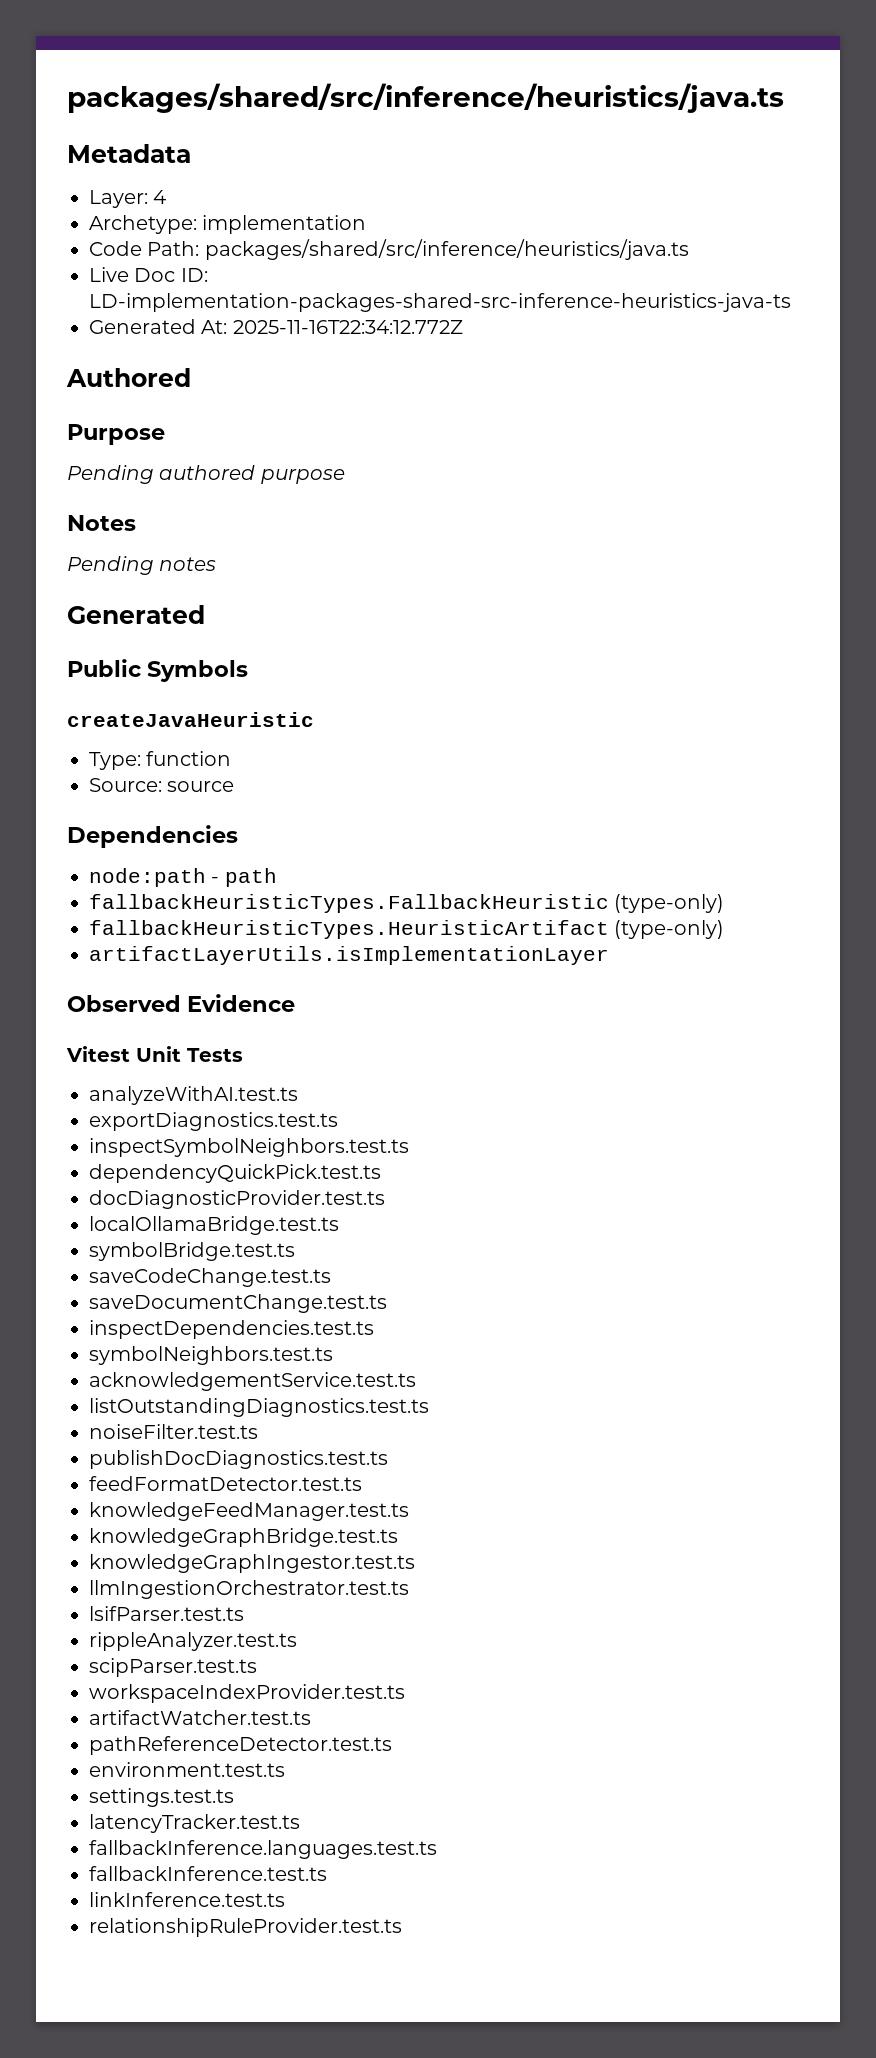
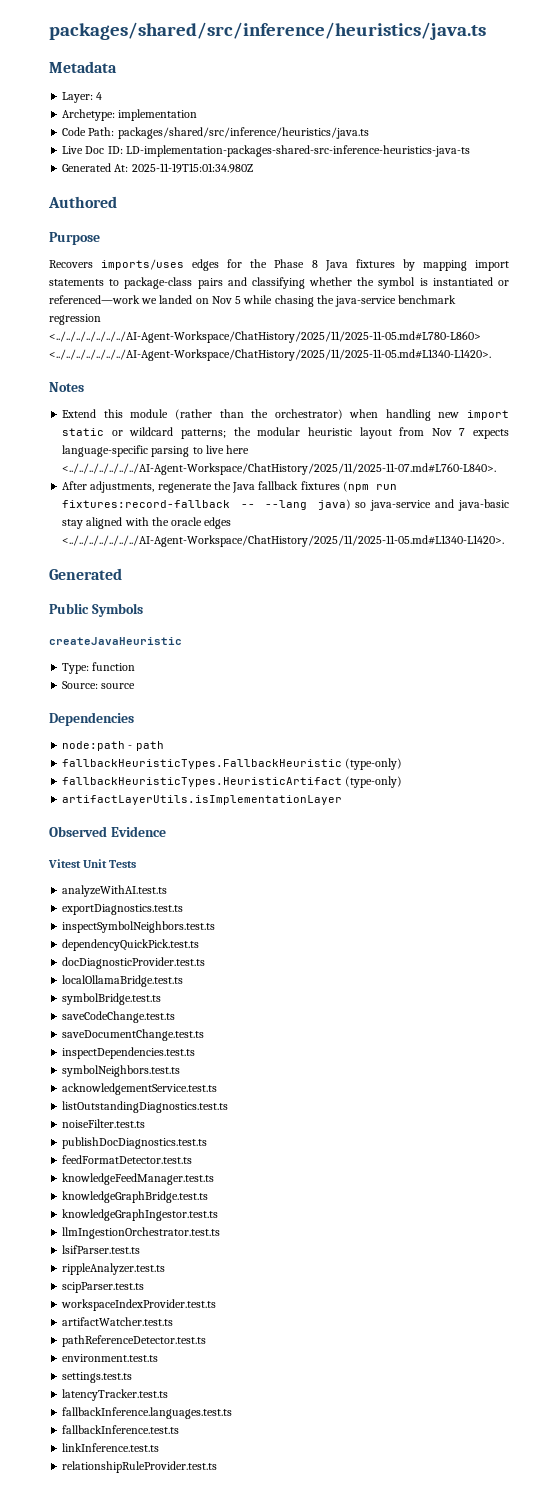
[232,320,463,334] 2025-11-16T22:34:12.772Z -> [131,163,253,173] 2025-11-19T15:01:34.980Z
[67,465,345,484] [67,515,136,531] [67,556,217,575] Pending authored purpose // Notes // Pending notes -> [49,259,510,271] [49,277,510,289] [49,295,457,307] [49,314,101,325] [49,331,481,343] [49,349,491,361] [49,382,84,392] [62,409,509,421] [62,427,509,439] [62,445,250,457] [62,463,497,475] [62,481,397,493] [62,499,510,511] [62,517,232,529] [62,535,505,547] Recovers imports/uses edges for the Phase 8 Java fixtures by mapping import statements to package-class pairs and classifying whether the symbol is instantiated or referenced—work we landed on Nov 5 while chasing the java-service benchmark regression <../../../../../../../AI-Agent-Workspace/ChatHistory/2025/11/2025-11-05.md#L780-L860> <../../../../../../../AI-Agent-Workspace/ChatHistory/2025/11/2025-11-05.md#L1340-L1420>. // Notes // Extend this module (rather than the orchestrator) when handling new import static or wildcard patterns; the modular heuristic layout from Nov 7 expects language-specific parsing to live here <../../../../../../../AI-Agent-Workspace/ChatHistory/2025/11/2025-11-07.md#L760-L840>. // After adjustments, regenerate the Java fallback fixtures (npm run fixtures:record-fallback -- --lang java) so java-service and java-basic stay aligned with the oracle edges <../../../../../../../AI-Agent-Workspace/ChatHistory/2025/11/2025-11-05.md#L1340-L1420>.

